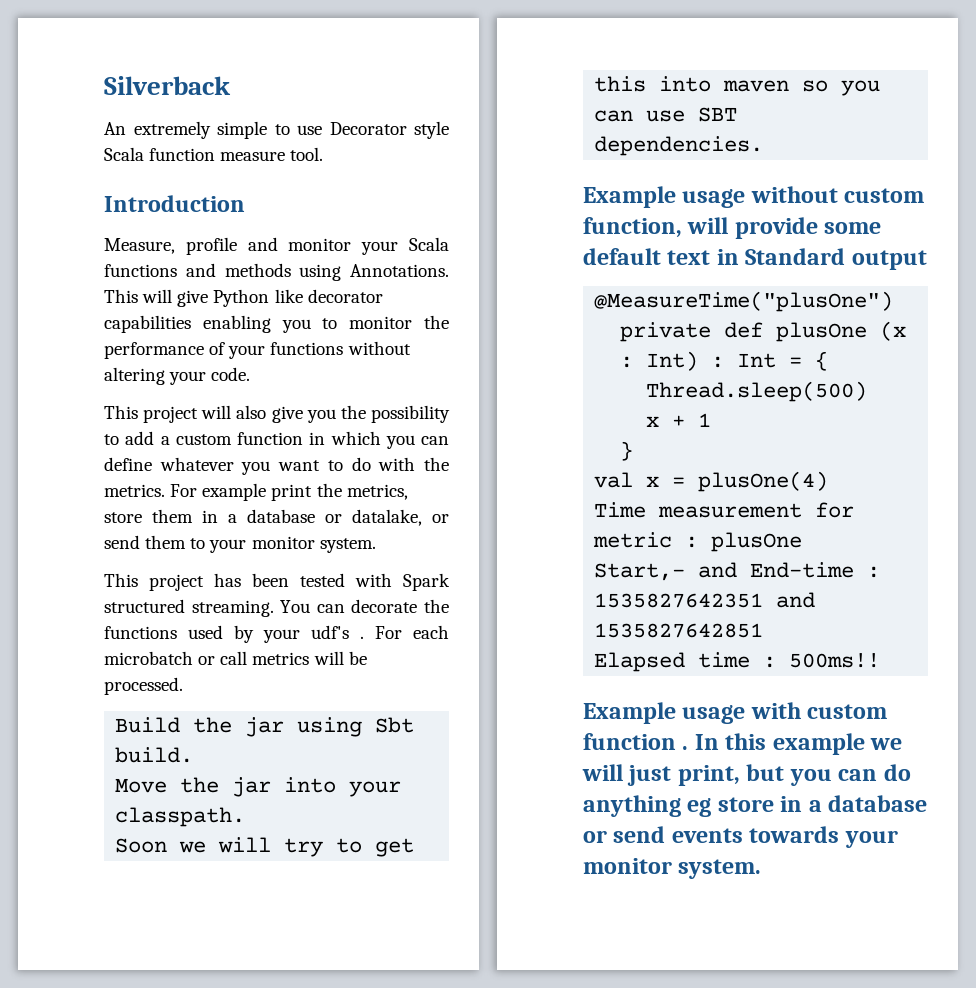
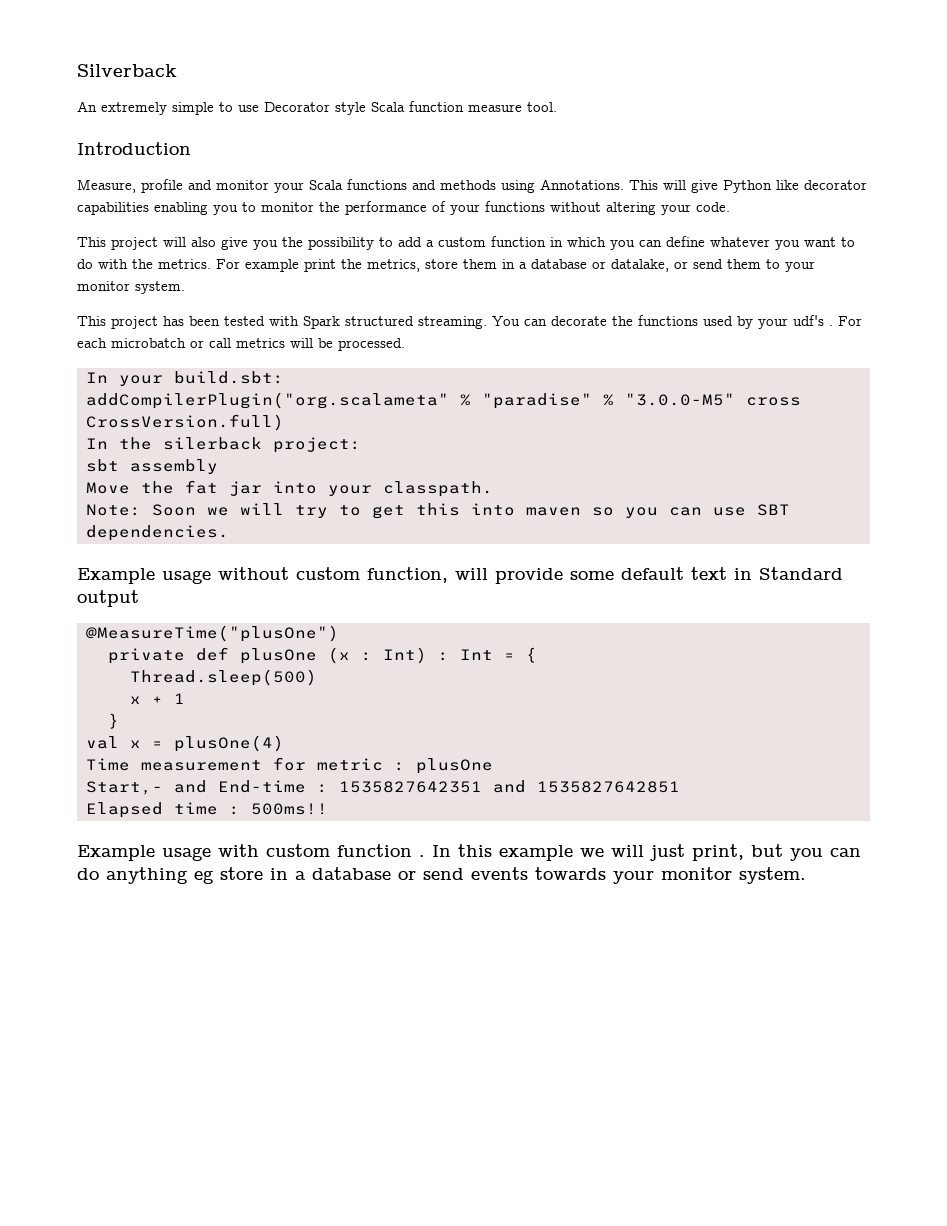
[115,717,415,737] [115,747,194,763] Build the jar using Sbt build. -> [86,371,284,386] [86,392,801,409] [86,414,284,431] [86,437,361,453] [86,459,218,474] In your build.sbt: // addCompilerPlugin("org.scalameta" % "paradise" % "3.0.0-M5" cross CrossVersion.full) // In the silerback project: // sbt assembly
(220, 785) none -> [185,480,218,494] fat
(246, 817) none -> [86,504,141,516] Note:

